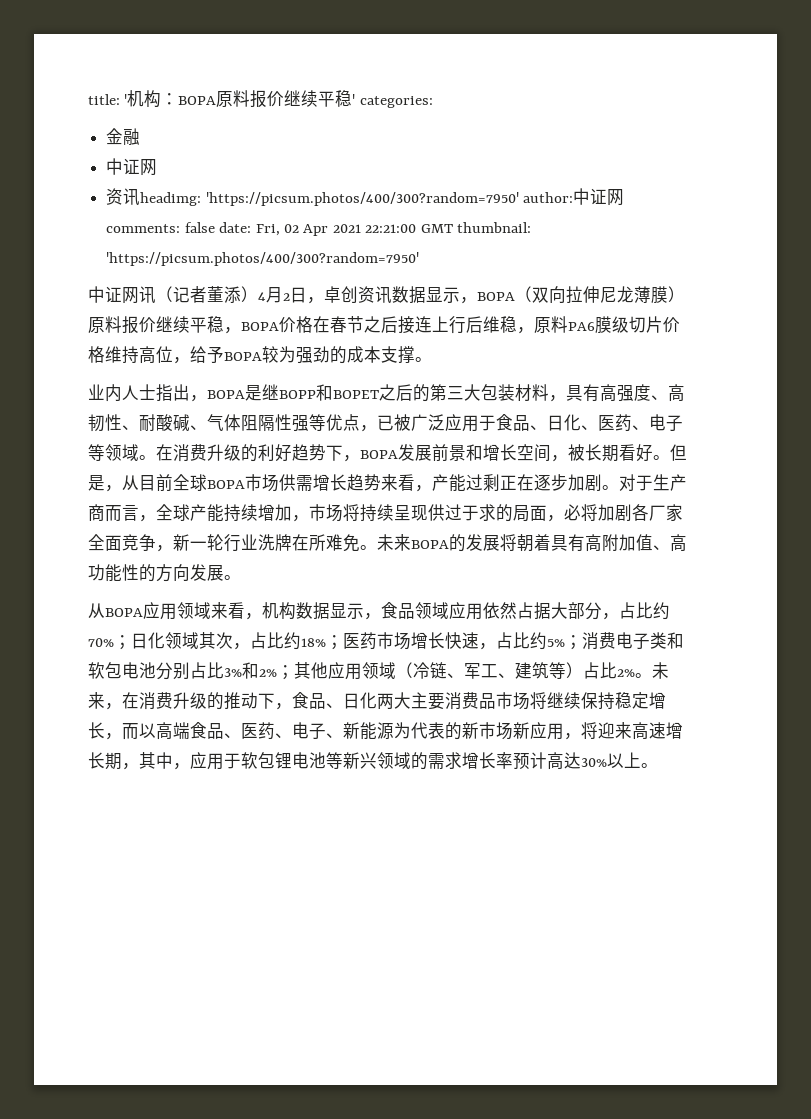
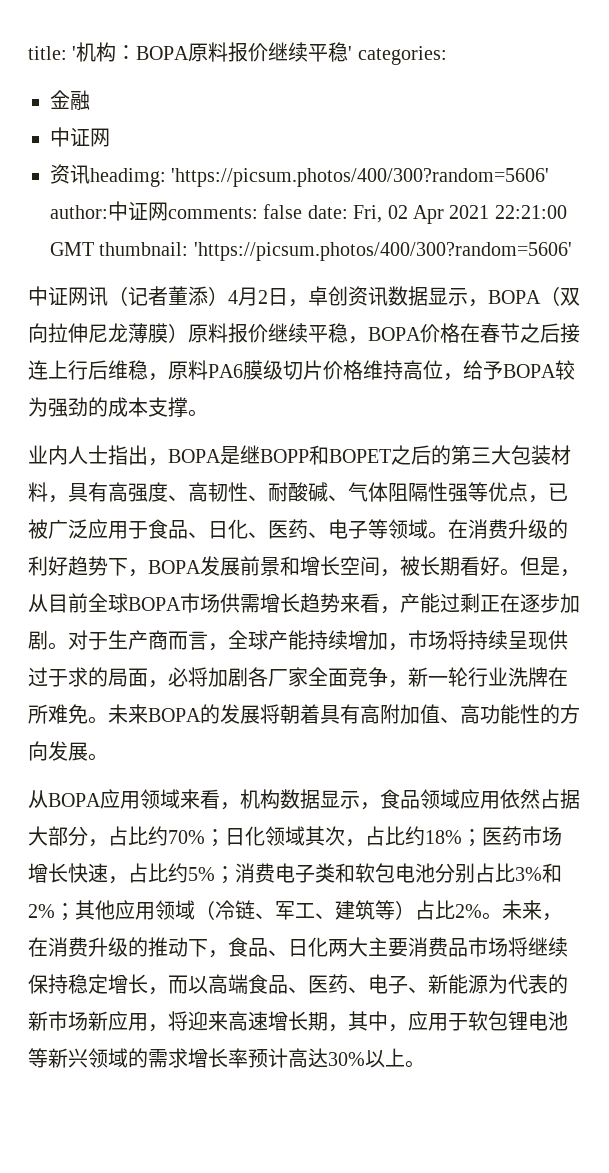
[205,192,519,206] 'https://picsum.photos/400/300?random=7950' -> [171,168,550,187] 'https://picsum.photos/400/300?random=5606'
[106,252,420,266] 'https://picsum.photos/400/300?random=7950' -> [193,242,572,261] 'https://picsum.photos/400/300?random=5606'

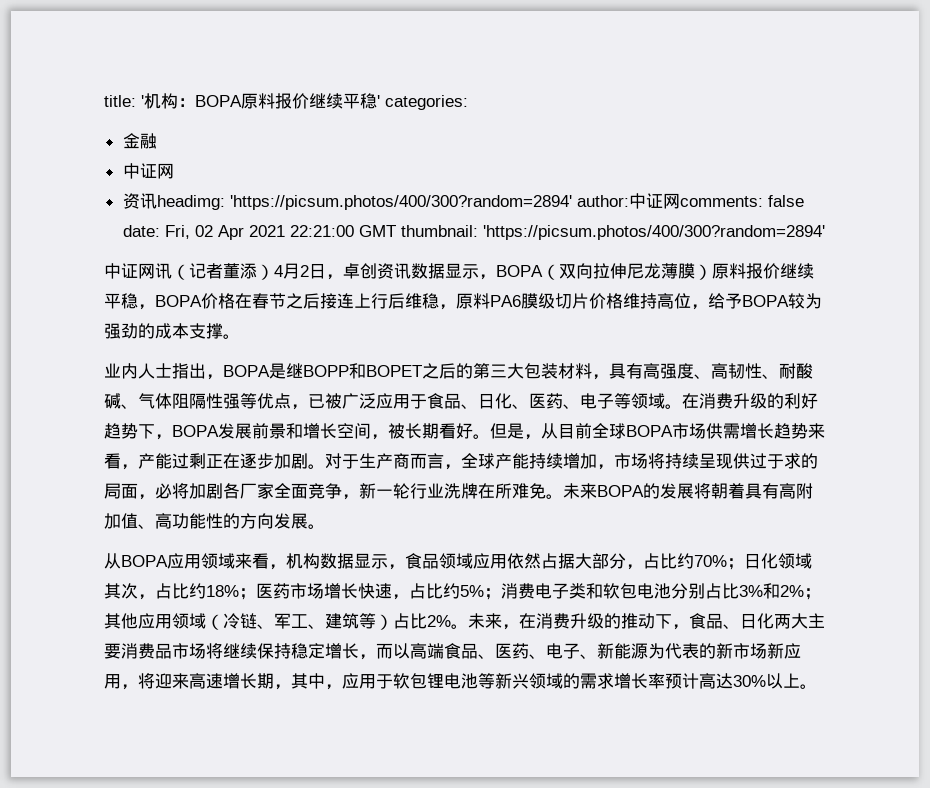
[171,168,550,187] 'https://picsum.photos/400/300?random=5606' -> [229,195,572,210] 'https://picsum.photos/400/300?random=2894'
[193,242,572,261] 'https://picsum.photos/400/300?random=5606' -> [482,225,825,240] 'https://picsum.photos/400/300?random=2894'

